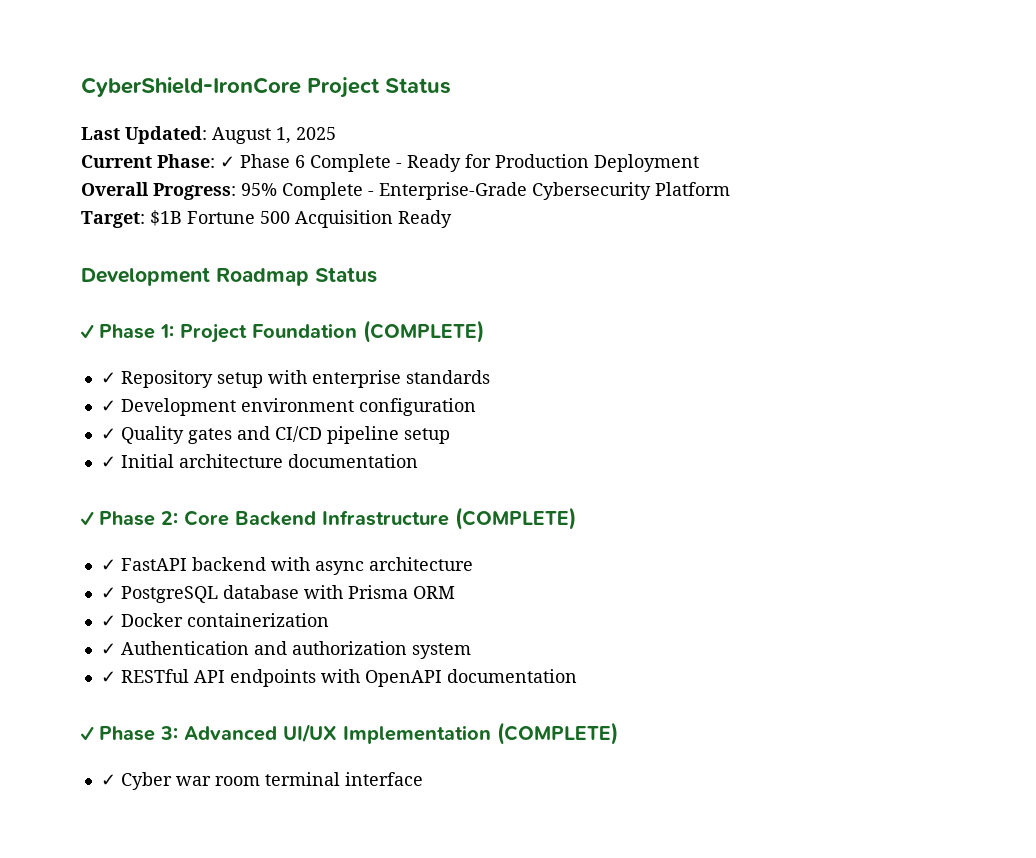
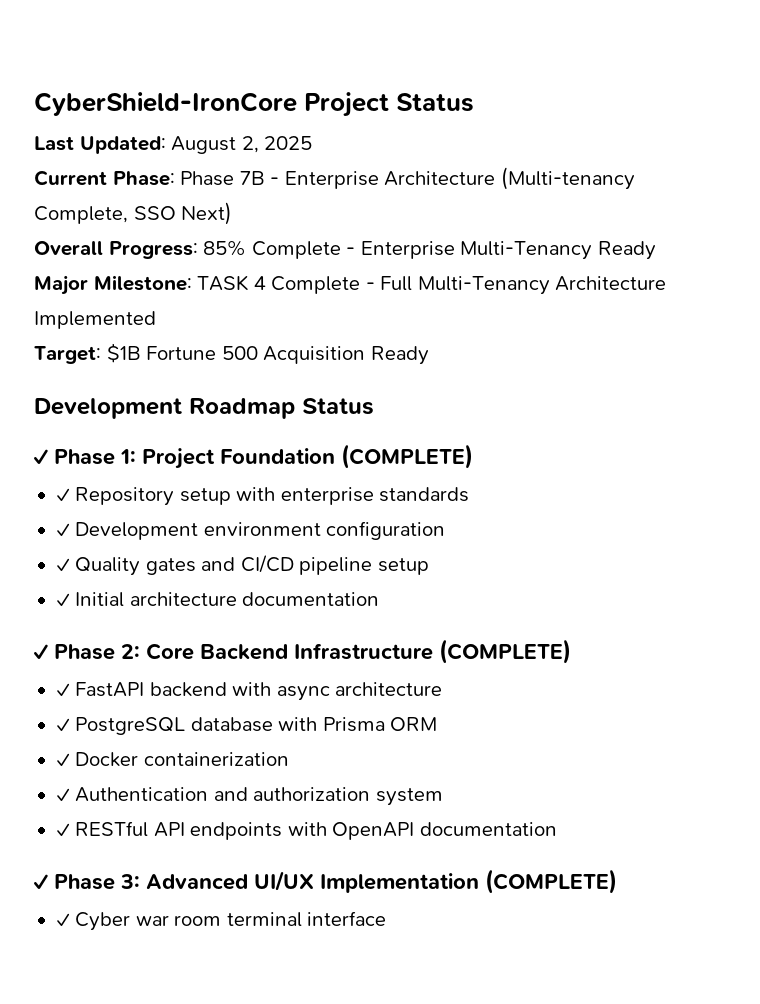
[276,127,291,144] 1, -> [241,136,259,153] 2,
[220,154,699,172] ✓ Phase 6 Complete - Ready for Production Deployment -> [180,167,635,190] [34,202,233,225] Phase 7B - Enterprise Architecture (Multi-tenancy Complete, SSO Next)
[241,182,730,200] 95% Complete - Enterprise-Grade Cybersecurity Platform -> [203,240,656,260] [34,275,667,295] [34,311,156,329] 85% Complete - Enterprise Multi-Tenancy Ready // Major Milestone: TASK 4 Complete - Full Multi-Tenancy Architecture Implemented

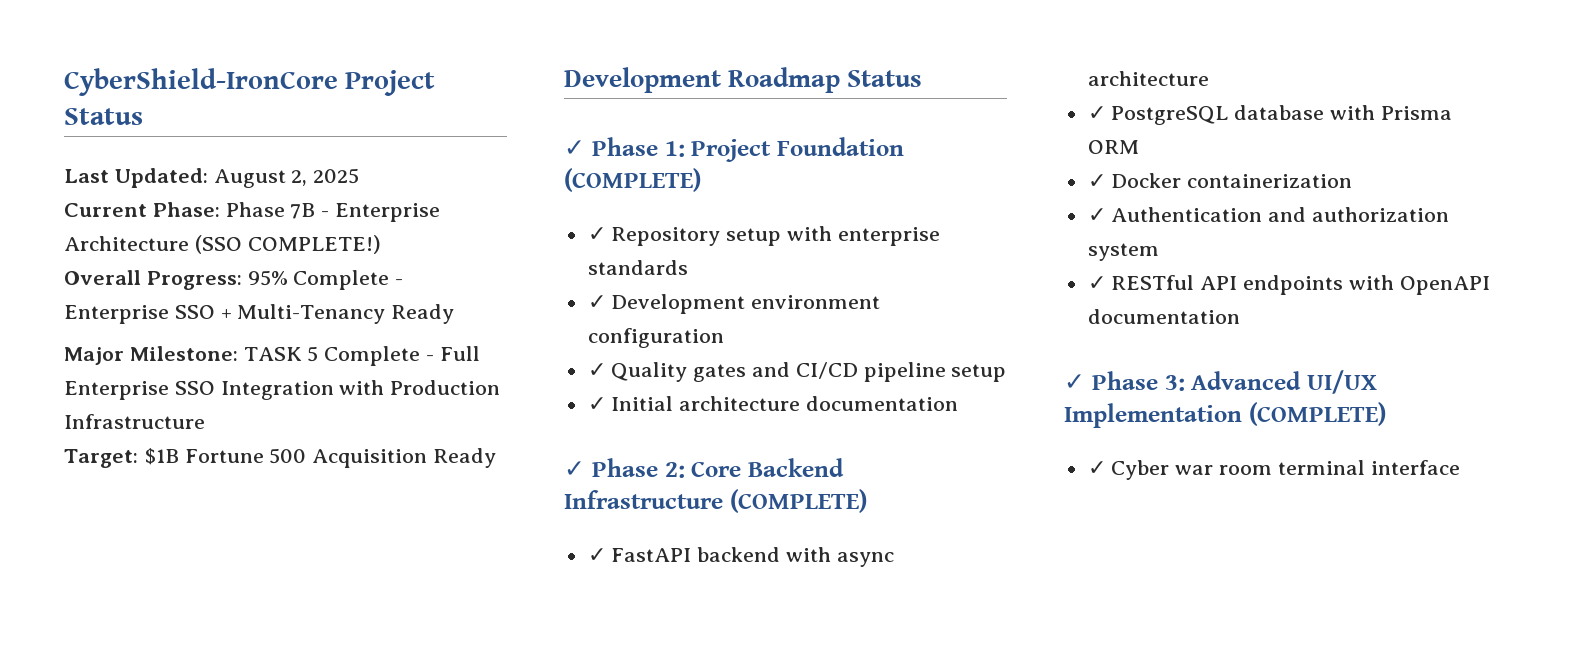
[500,167,635,190] [34,202,233,225] (Multi-tenancy Complete, SSO Next) -> [194,235,381,254] (SSO COMPLETE!)
[203,240,247,256] 85% -> [247,270,288,286] 95%
(455, 250) none -> [174,305,232,319] SSO +
[253,276,266,290] 4 -> [307,346,319,362] 5
[417,276,667,295] [34,311,156,329] Multi-Tenancy Architecture Implemented -> [64,380,501,400] [64,414,205,429] Enterprise SSO Integration with Production Infrastructure

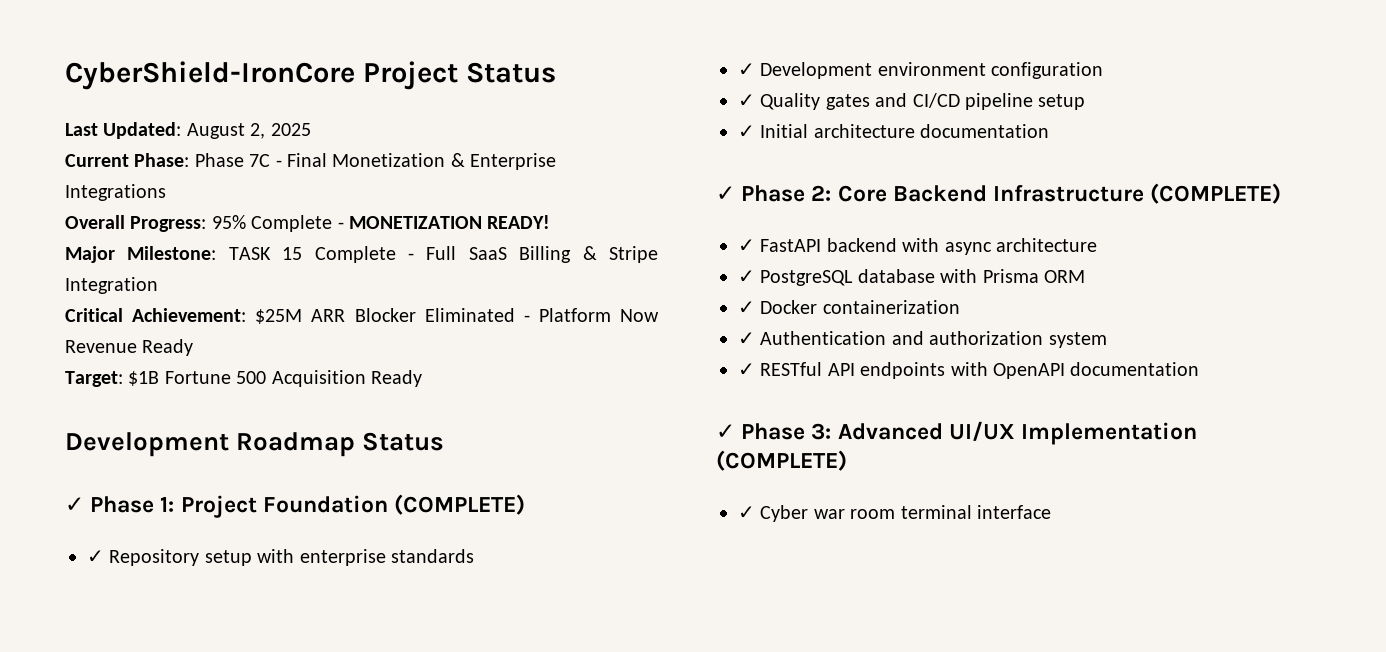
[290,203,441,222] [64,235,381,254] 7B - Enterprise Architecture (SSO COMPLETE!) -> [249,153,557,170] [65,184,166,201] 7C - Final Monetization & Enterprise Integrations
[64,304,455,324] Enterprise SSO + Multi-Tenancy Ready -> [349,215,551,229] MONETIZATION READY!
[307,346,319,362] 5 -> [282,247,303,260] 15
[64,380,501,400] [64,414,205,429] Enterprise SSO Integration with Production Infrastructure -> [468,246,658,263] [65,277,158,294] [65,308,659,324] [65,339,194,356] SaaS Billing & Stripe Integration // Critical Achievement: $25M ARR Blocker Eliminated - Platform Now Revenue Ready

